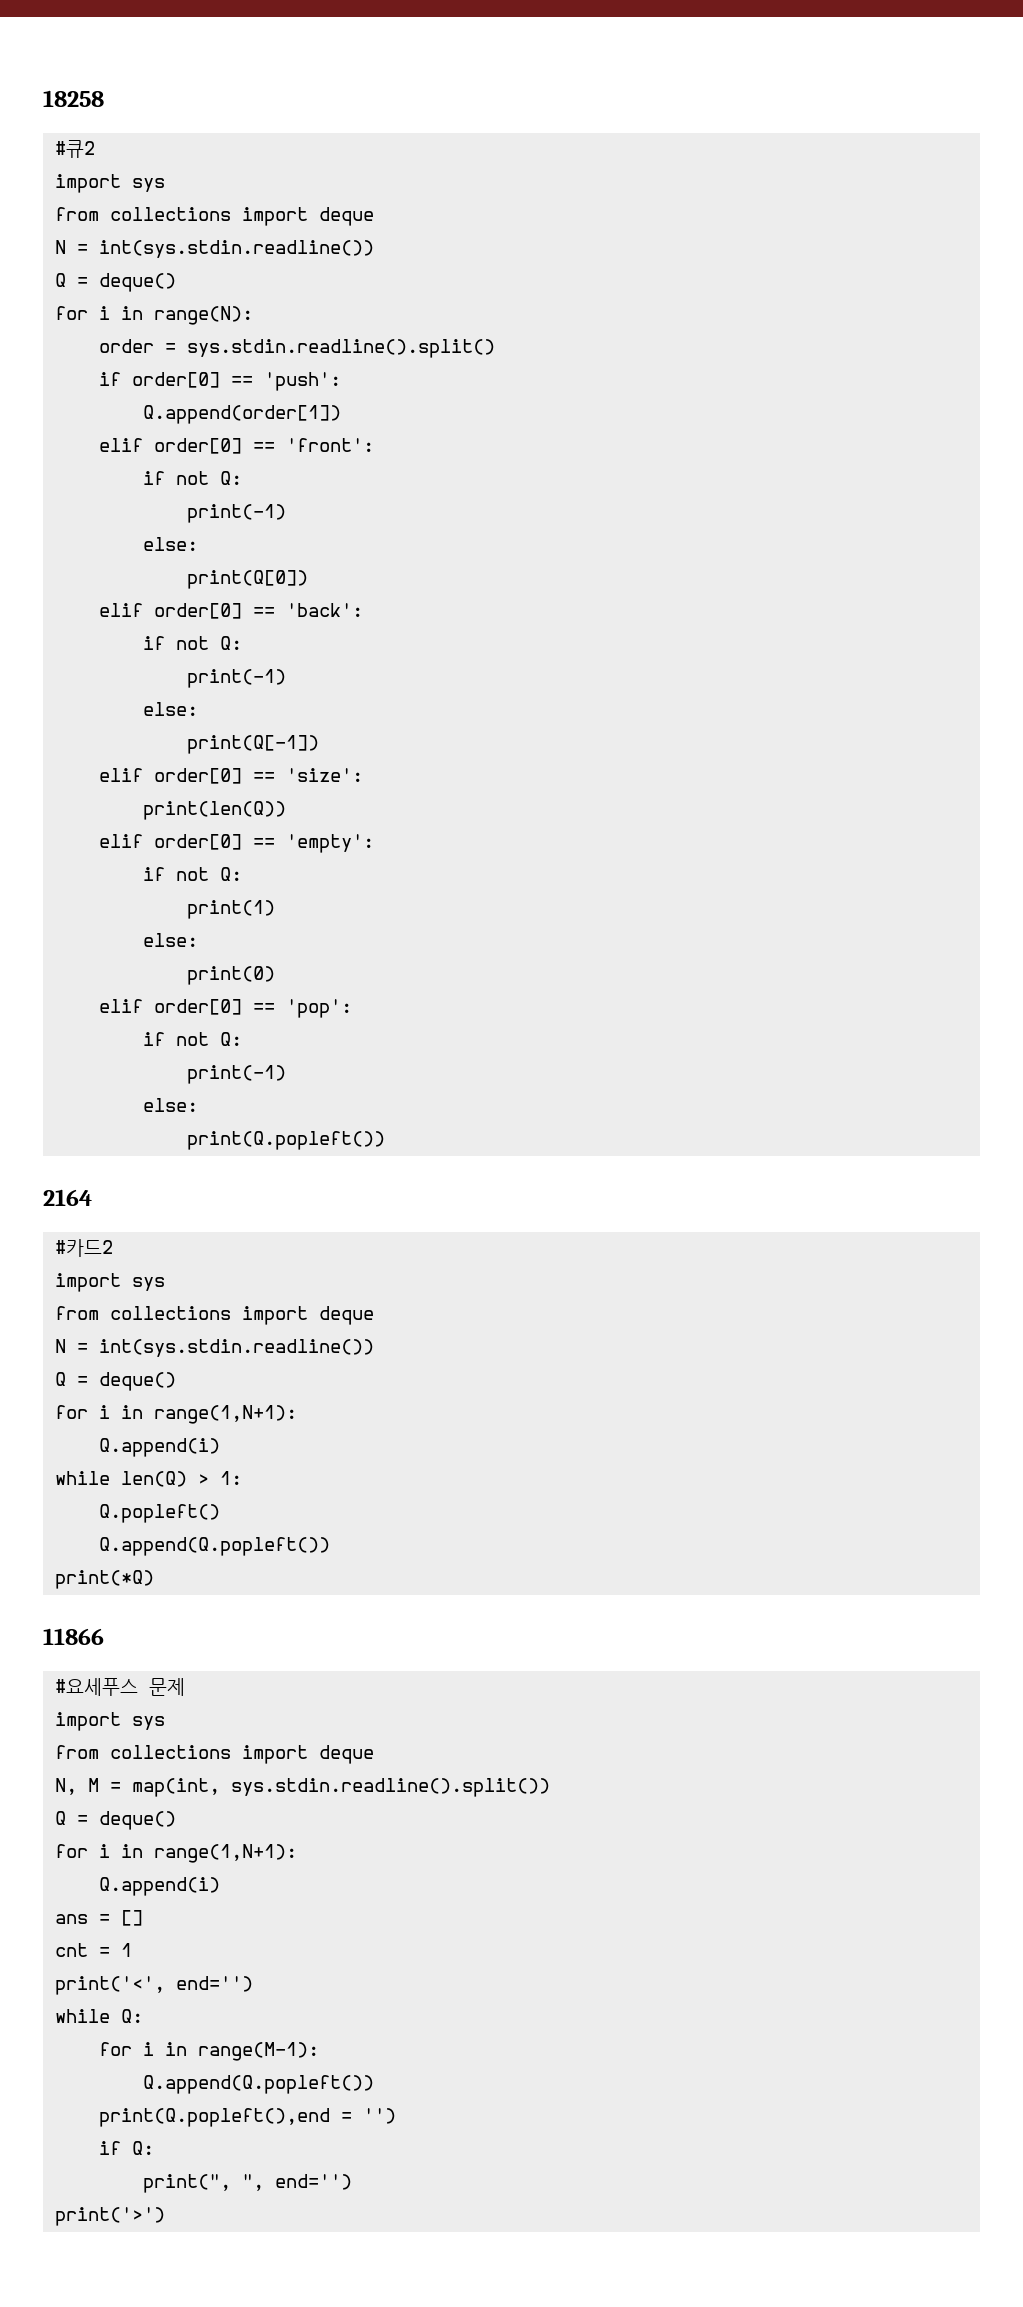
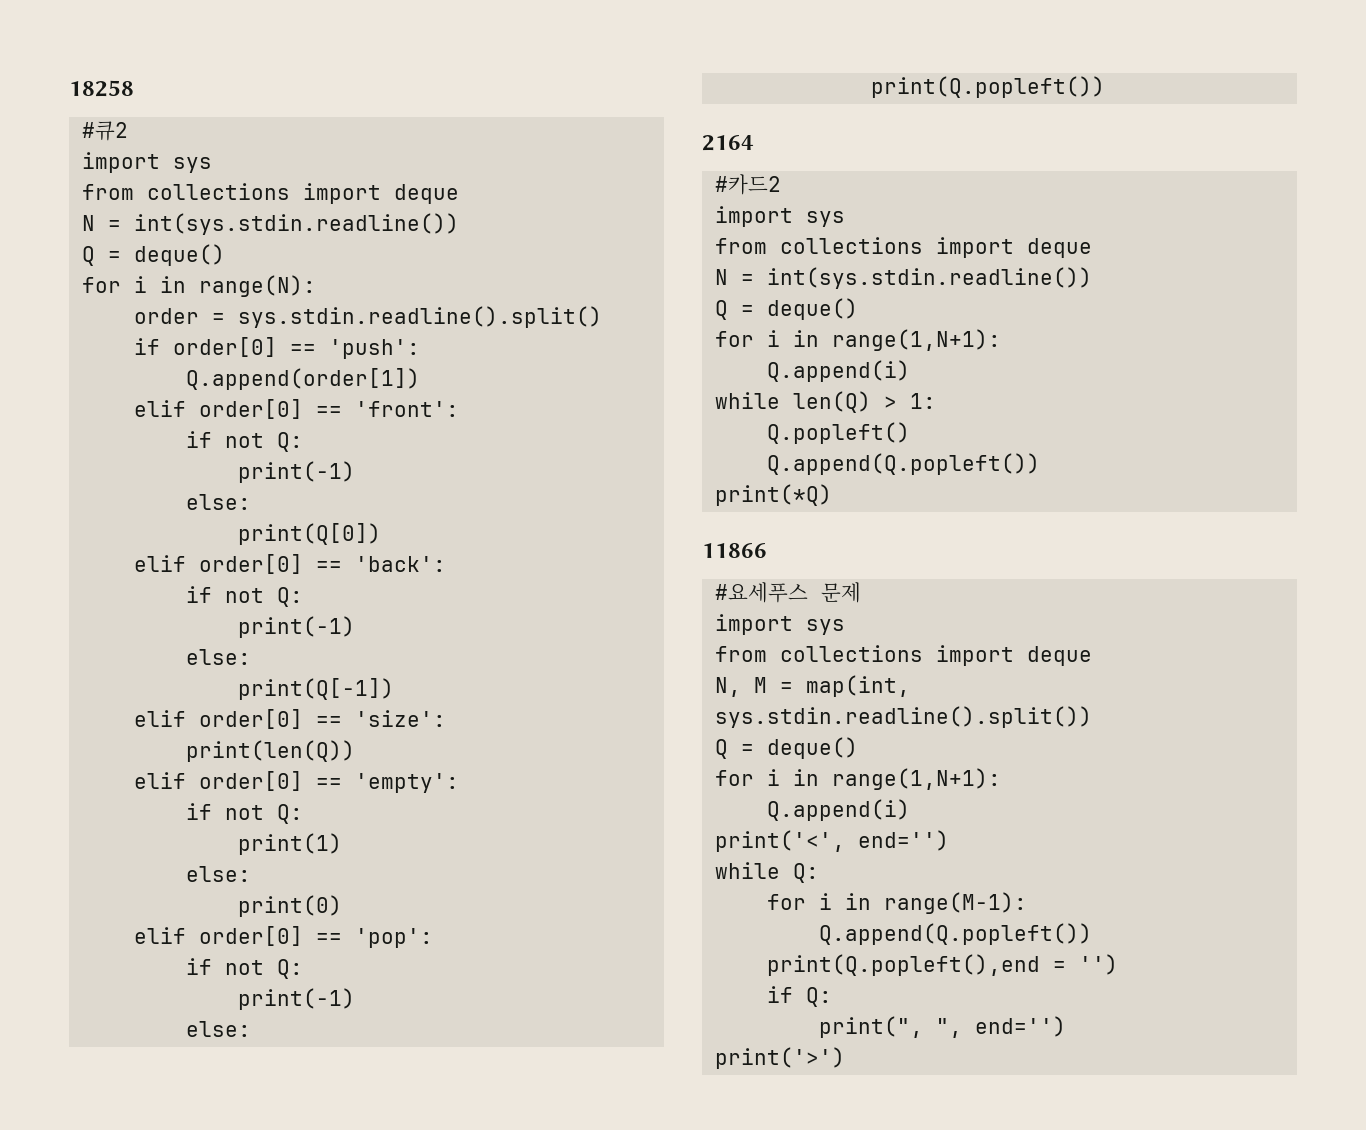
[55,1910,144,1926] [55,1943,133,1957] // ans = [] // cnt = 1 -> (910, 810) none

